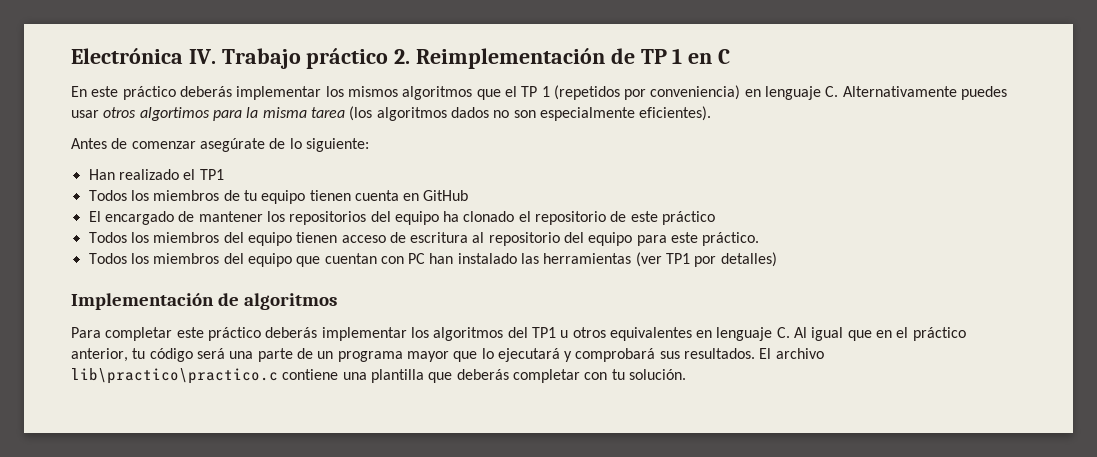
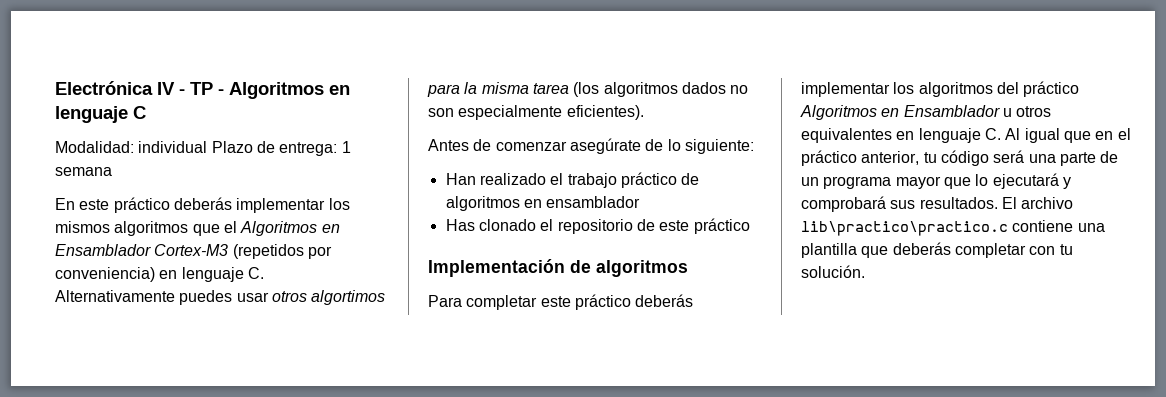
[188,48,731,69] IV. Trabajo práctico 2. Reimplementación de TP 1 en C -> [157,82,350,99] [55,106,146,123] [55,141,351,156] [55,167,112,176] IV - TP - Algoritmos en lenguaje C // Modalidad: individual Plazo de entrega: 1 semana
[521,86,550,97] TP 1 -> [240,221,340,236] [55,244,229,256] Algoritmos en Ensamblador Cortex-M3
[199,169,224,180] [88,190,469,204] [88,211,460,225] TP1 // Todos los miembros de tu equipo tienen cuenta en GitHub // El encargado de mantener los repositorios del equipo ha -> [567,172,700,188] [445,196,641,211] [445,219,475,231] trabajo práctico de algoritmos en ensamblador // Has
[88,232,760,246] [88,252,777,267] // Todos los miembros del equipo tienen acceso de escritura al repositorio del equipo para este práctico. // Todos los miembros del equipo que cuentan con PC han instalado las herramientas (ver TP1 por detalles) -> (750, 226) none
[531,327,556,338] TP1 -> [1023,81,1080,97] [800,105,1000,120] práctico Algoritmos en Ensamblador

